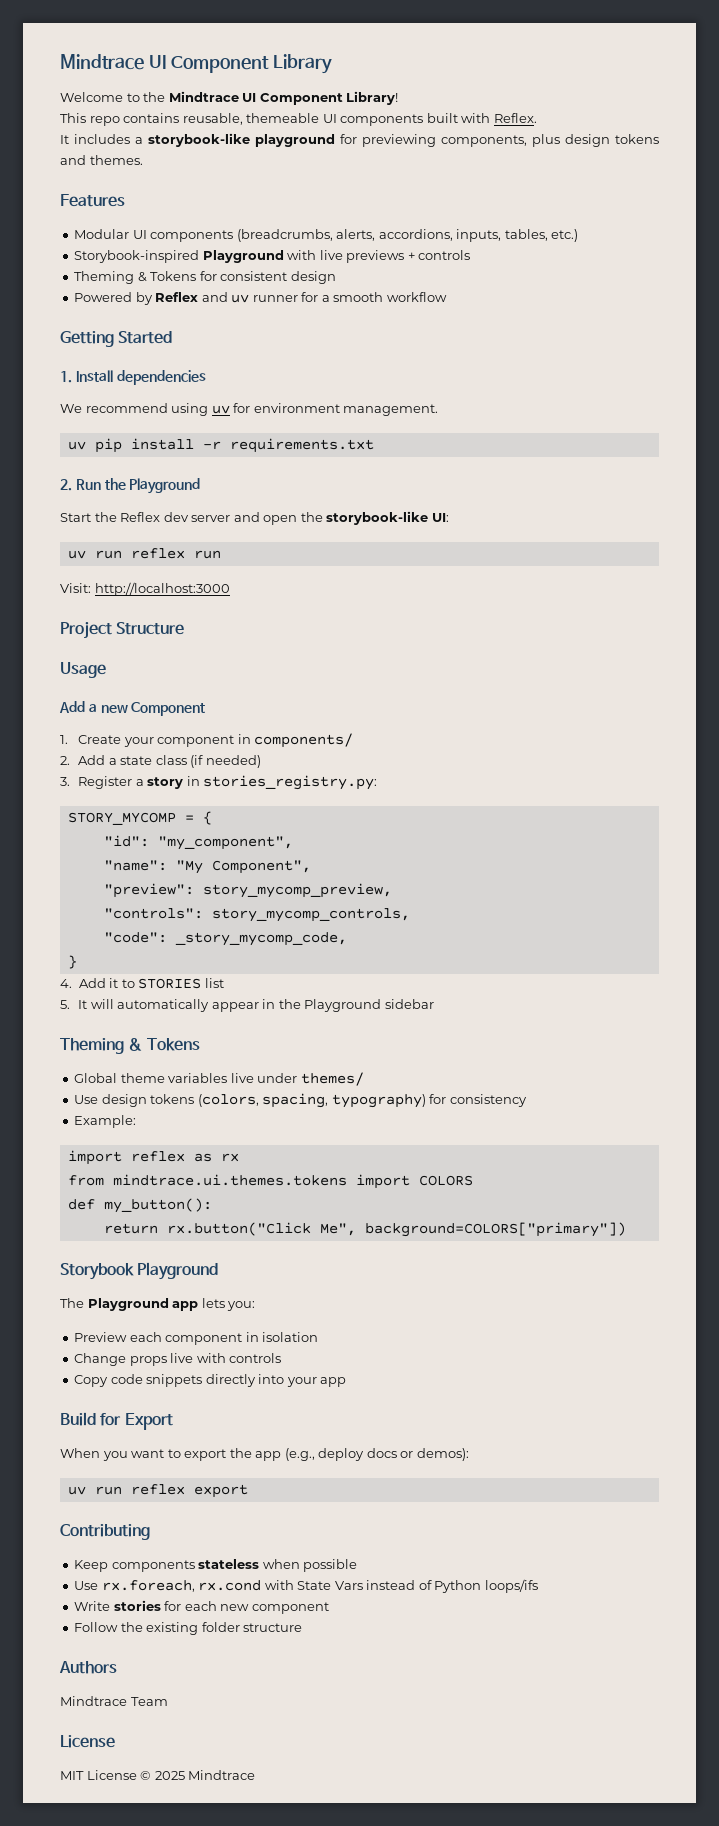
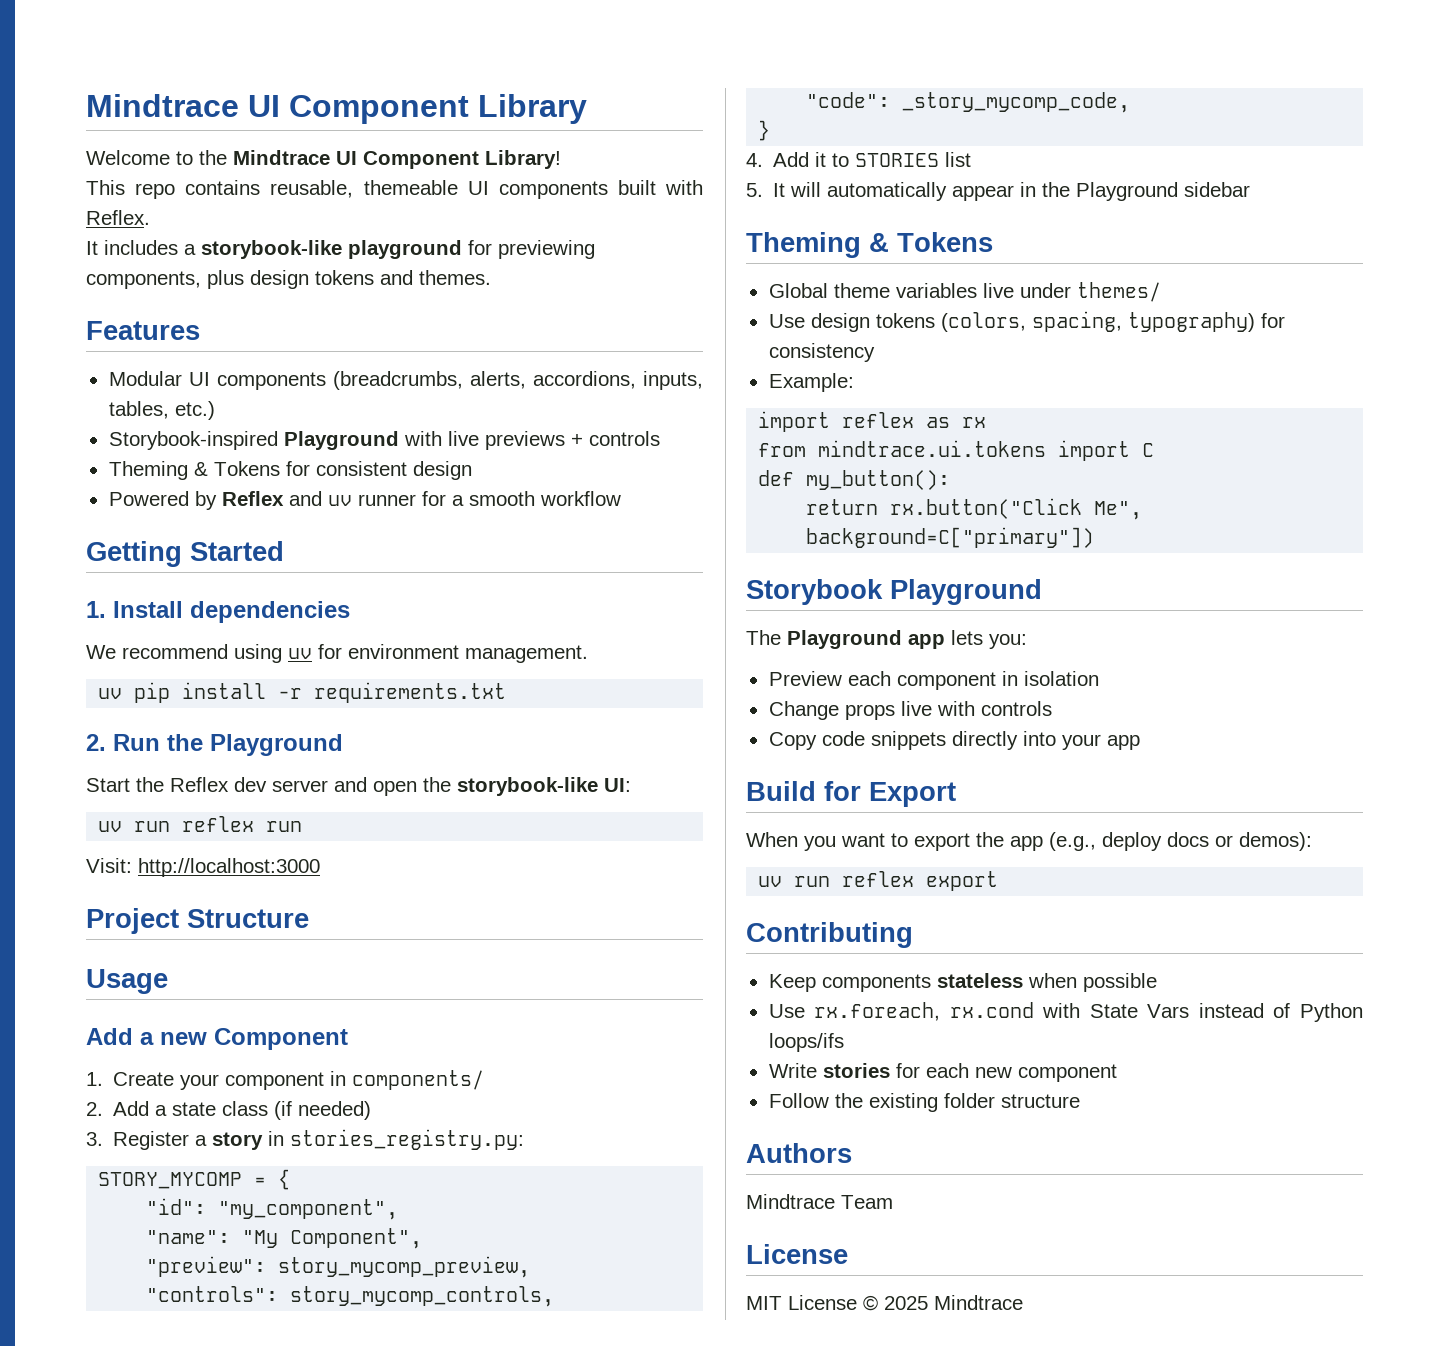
[112,1174,473,1189] mindtrace.ui.themes.tokens import COLORS -> [818,440,1155,461] mindtrace.ui.tokens import C
[364,1222,626,1237] background=COLORS["primary"]) -> [806,527,1095,548] background=C["primary"])

